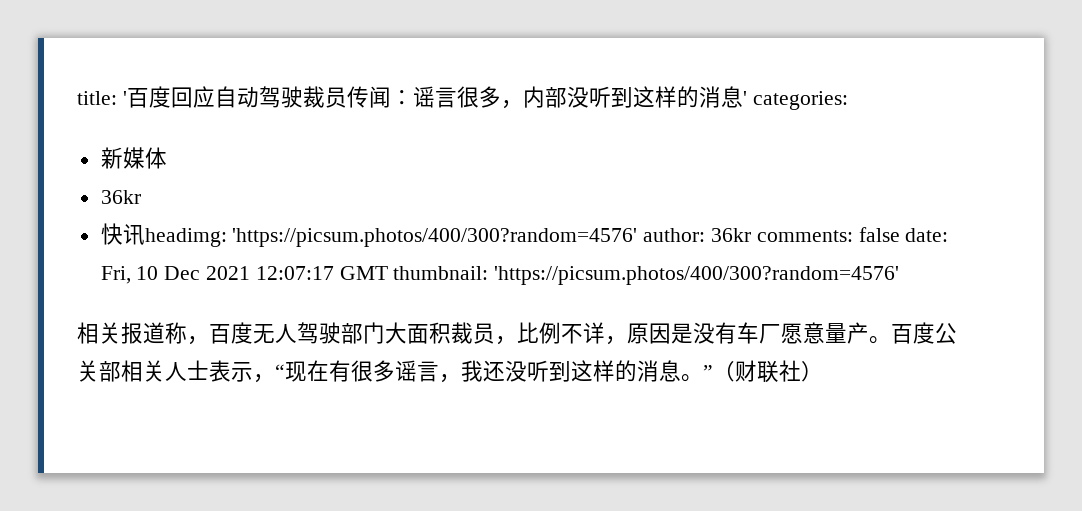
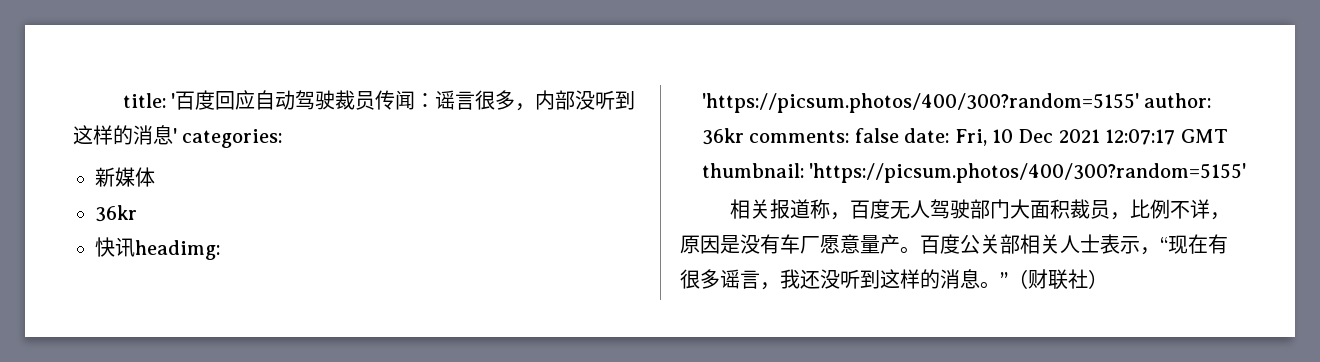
[232,228,638,247] 'https://picsum.photos/400/300?random=4576' -> [702,93,1139,113] 'https://picsum.photos/400/300?random=5155'
[494,266,900,285] 'https://picsum.photos/400/300?random=4576' -> [809,163,1247,183] 'https://picsum.photos/400/300?random=5155'

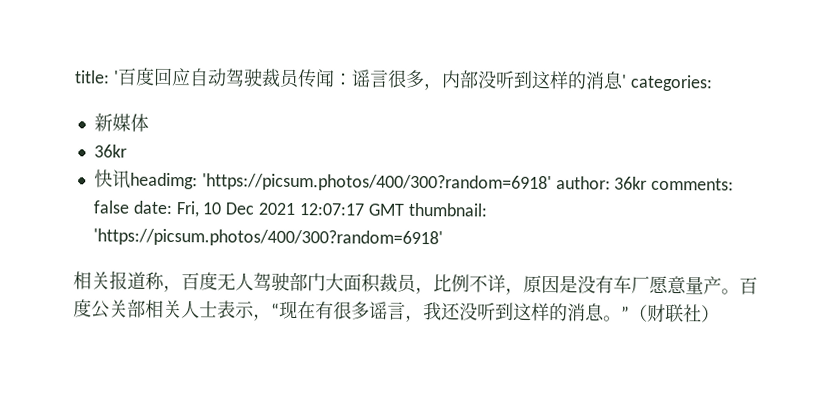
[702,93,1139,113] 'https://picsum.photos/400/300?random=5155' -> [201,173,552,193] 'https://picsum.photos/400/300?random=6918'
[809,163,1247,183] 'https://picsum.photos/400/300?random=5155' -> [92,228,443,248] 'https://picsum.photos/400/300?random=6918'

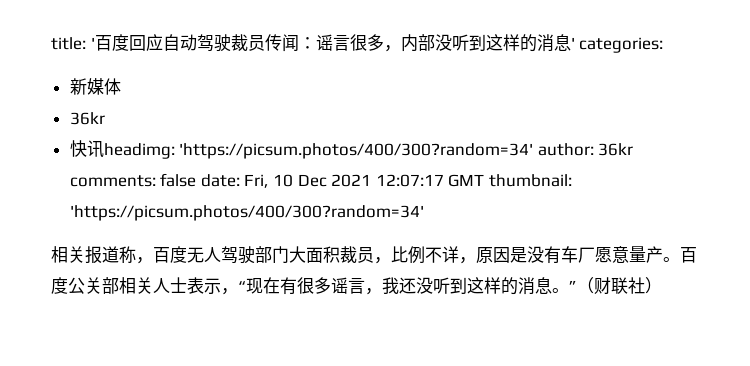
[201,173,552,193] 'https://picsum.photos/400/300?random=6918' -> [179,143,534,159] 'https://picsum.photos/400/300?random=34'
[92,228,443,248] 'https://picsum.photos/400/300?random=6918' -> [69,205,424,221] 'https://picsum.photos/400/300?random=34'

